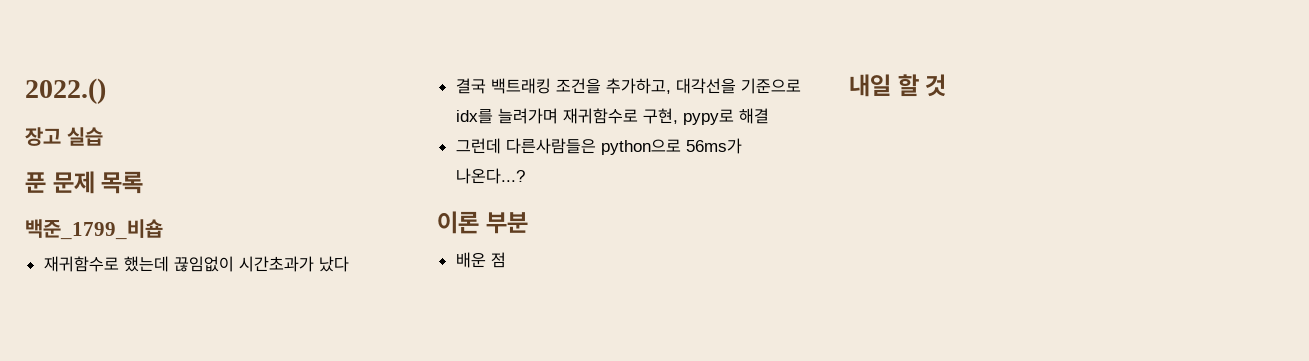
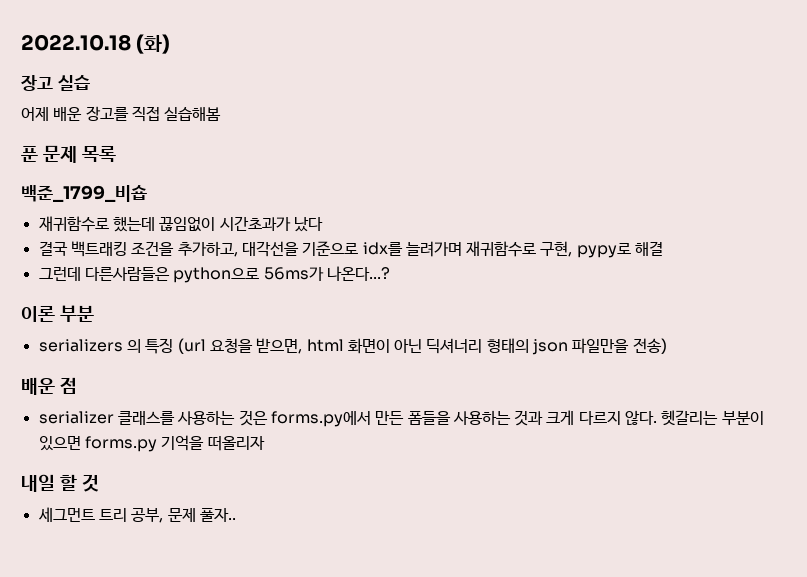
[25,78,106,104] 2022.() -> [21,34,171,54] 2022.10.18 (화)
(103, 136) none -> [21,106,222,122] // 어제 배운 장고를 직접 실습해봄
[455,252,506,268] [849,74,947,97] 배운 점 // 내일 할 것 -> [38,338,667,355] [21,377,77,395] [38,410,764,427] [38,435,265,452] [21,474,99,492] [37,507,236,523] serializers 의 특징 (url 요청을 받으면, html 화면이 아닌 딕셔너리 형태의 json 파일만을 전송) // 배운 점 // serializer 클래스를 사용하는 것은 forms.py에서 만든 폼들을 사용하는 것과 크게 다르지 않다. 헷갈리는 부분이 있으면 forms.py 기억을 떠올리자 // 내일 할 것 // 세그먼트 트리 공부, 문제 풀자..

